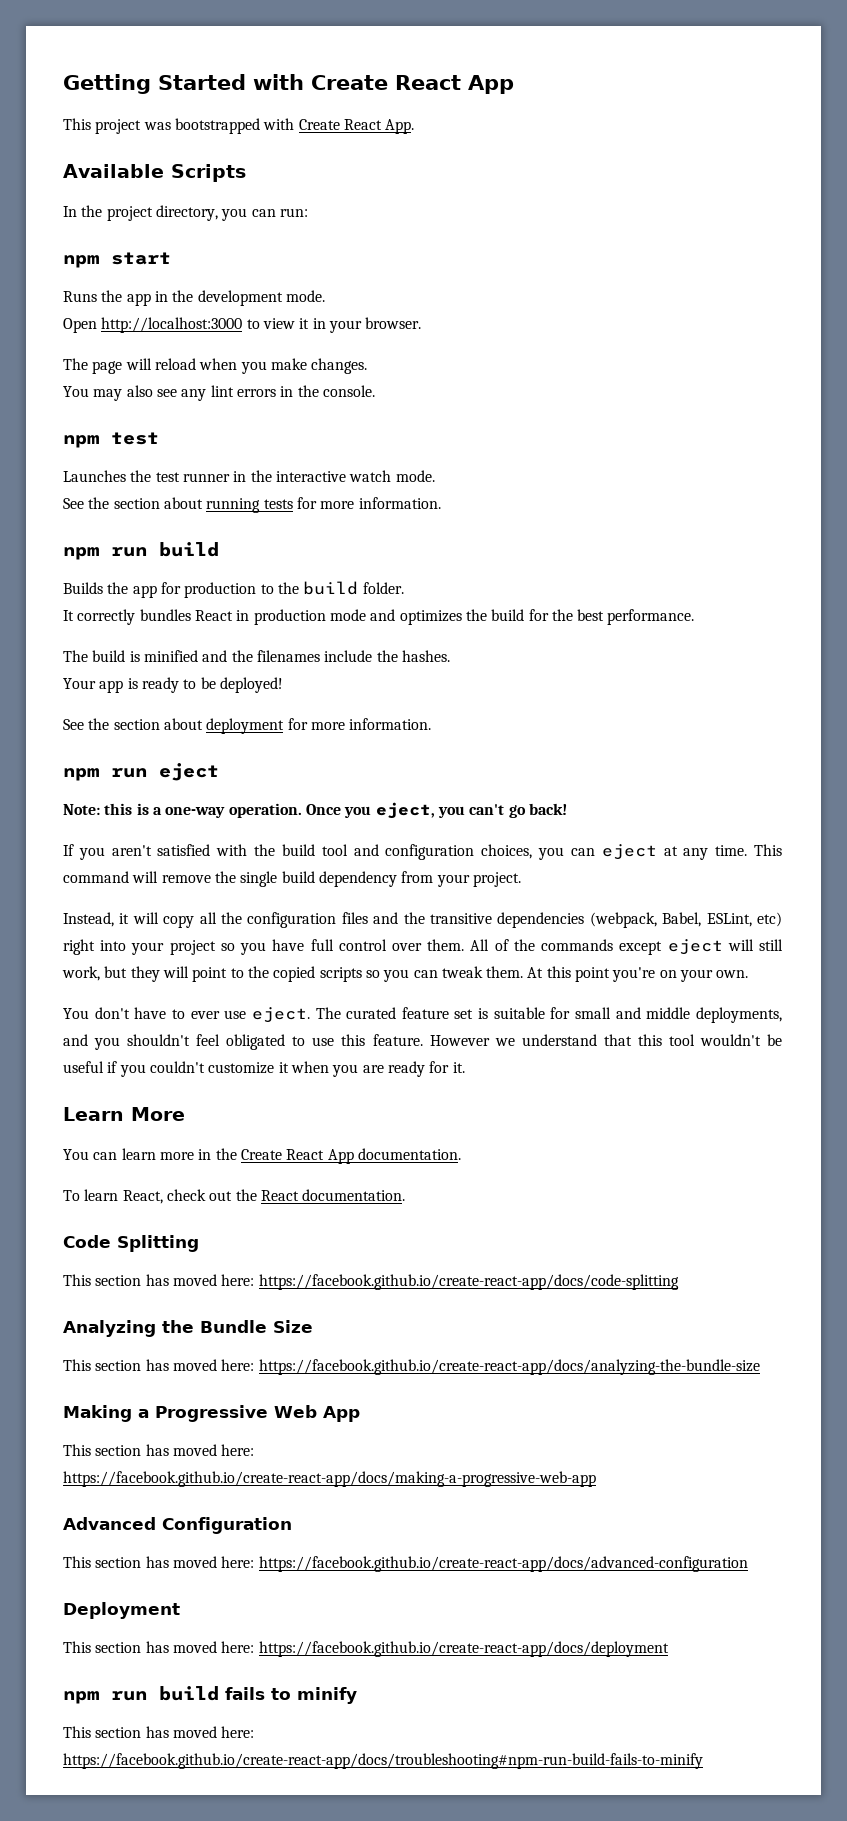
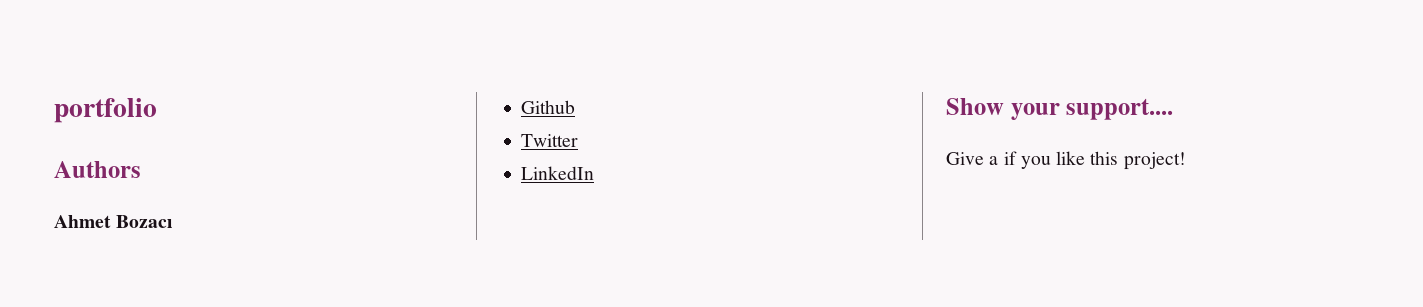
[63,74,514,94] [63,118,415,134] [63,164,246,182] [63,205,308,221] [63,252,171,268] [63,290,325,306] [63,317,422,333] [63,358,368,374] [63,385,375,401] [63,432,159,448] [63,470,435,482] [63,497,441,513] [63,542,219,560] [63,581,404,598] [63,609,695,625] [63,650,450,662] [63,677,283,693] [63,718,432,734] [63,763,219,781] [63,802,567,819] [63,844,783,860] [63,871,521,887] [63,912,782,928] [63,939,783,955] [62,966,749,982] [63,1007,782,1023] [63,1034,782,1050] [63,1061,465,1077] [63,1107,185,1121] [63,1148,461,1164] [63,1189,406,1204] [63,1235,199,1252] [63,1274,679,1290] [63,1320,313,1337] [63,1359,760,1375] [63,1405,360,1422] [63,1444,255,1456] [63,1471,596,1487] [63,1517,292,1534] [63,1556,748,1572] [63,1602,180,1619] [63,1641,669,1657] [63,1686,357,1704] [63,1726,255,1738] [63,1753,703,1769] Getting Started with Create React App // This project was bootstrapped with Create React App. // Available Scripts // In the project directory, you can run: // npm start // Runs the app in the development mode. // Open http://localhost:3000 to view it in your browser. // The page will reload when you make changes. // You may also see any lint errors in the console. // npm test // Launches the test runner in the interactive watch mode. // See the section about running tests for more information. // npm run build // Builds the app for production to the build folder. // It correctly bundles React in production mode and optimizes the build for the best performance. // The build is minified and the filenames include the hashes. // Your app is ready to be deployed! // See the section about deployment for more information. // npm run eject // Note: this is a one-way operation. Once you eject, you can't go back! // If you aren't satisfied with the build tool and configuration choices, you can eject at any time. This command will remove the single build dependency from your project. // Instead, it will copy all the configuration files and the transitive dependencies (webpack, Babel, ESLint, etc) right into your project so you have full control over them. All of the commands except eject will still work, but they will point to the copied scripts so you can tweak them. At this point you're on your own. // You don't have to ever use eject. The curated feature set is suitable for small and middle deployments, and you shouldn't feel obligated to use this feature. However we understand that this tool wouldn't be useful if you couldn't customize it when you are ready for it. // Learn More // You can learn more in the Create React App documentation. // To learn React, check out the React documentation. // Code Splitting // This section has moved here: https://facebook.github.io/create-react-app/docs/code-splitting // Analyzing the Bundle Size // This section has moved here: https://facebook.github.io/create-react-app/docs/analyzing-the-bundle-size // Making a Progressive Web App // This section has moved here: https://facebook.github.io/create-react-app/docs/making-a-progressive-web-app // Advanced Configuration // This section has moved here: https://facebook.github.io/create-react-app/docs/advanced-configuration // Deployment // This section has moved here: https://facebook.github.io/create-react-app/docs/deployment // npm run build fails to minify // This section has moved here: https://facebook.github.io/create-react-app/docs/troubleshooting#npm-run-build-fails-to-minify -> [54,98,157,123] [54,161,141,178] [54,215,173,228] [521,100,576,114] [521,134,579,147] [521,166,595,180] [946,98,1174,120] [946,151,1186,170] portfolio // Authors // Ahmet Bozacı // Github // Twitter // LinkedIn // Show your support.... // Give a if you like this project!

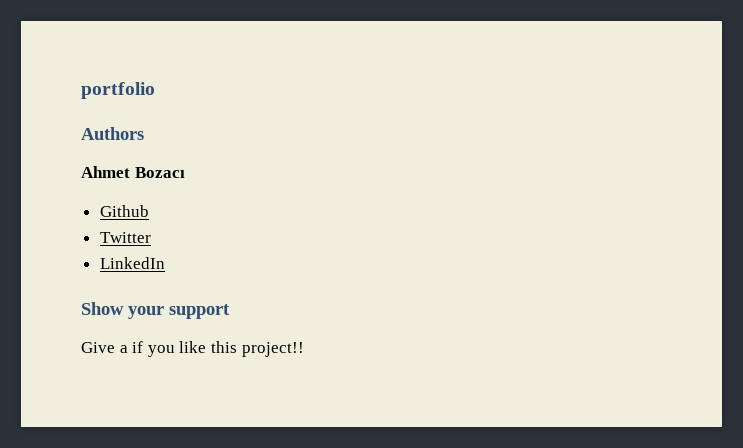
[1066,98,1174,120] support.... -> [169,304,230,319] support
[1123,152,1186,170] project! -> [241,342,304,357] project!!

